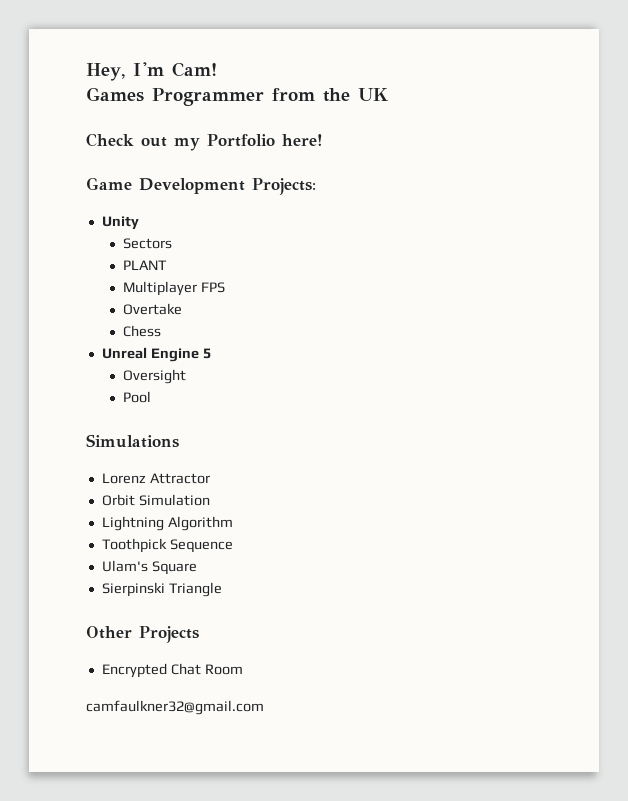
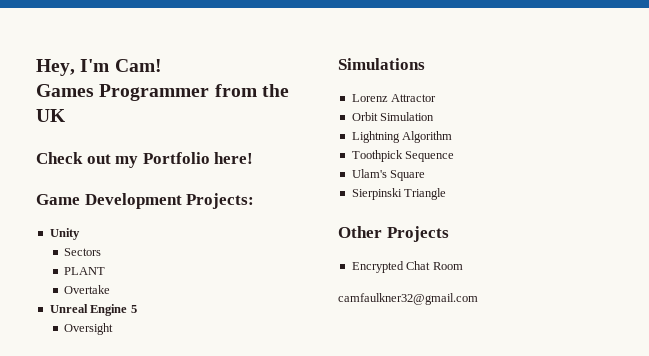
[123,281,226,296] // Multiplayer FPS -> (106, 271) none
[123,325,162,337] // Chess -> (111, 289) none
[123,391,152,403] // Pool -> (114, 329) none

